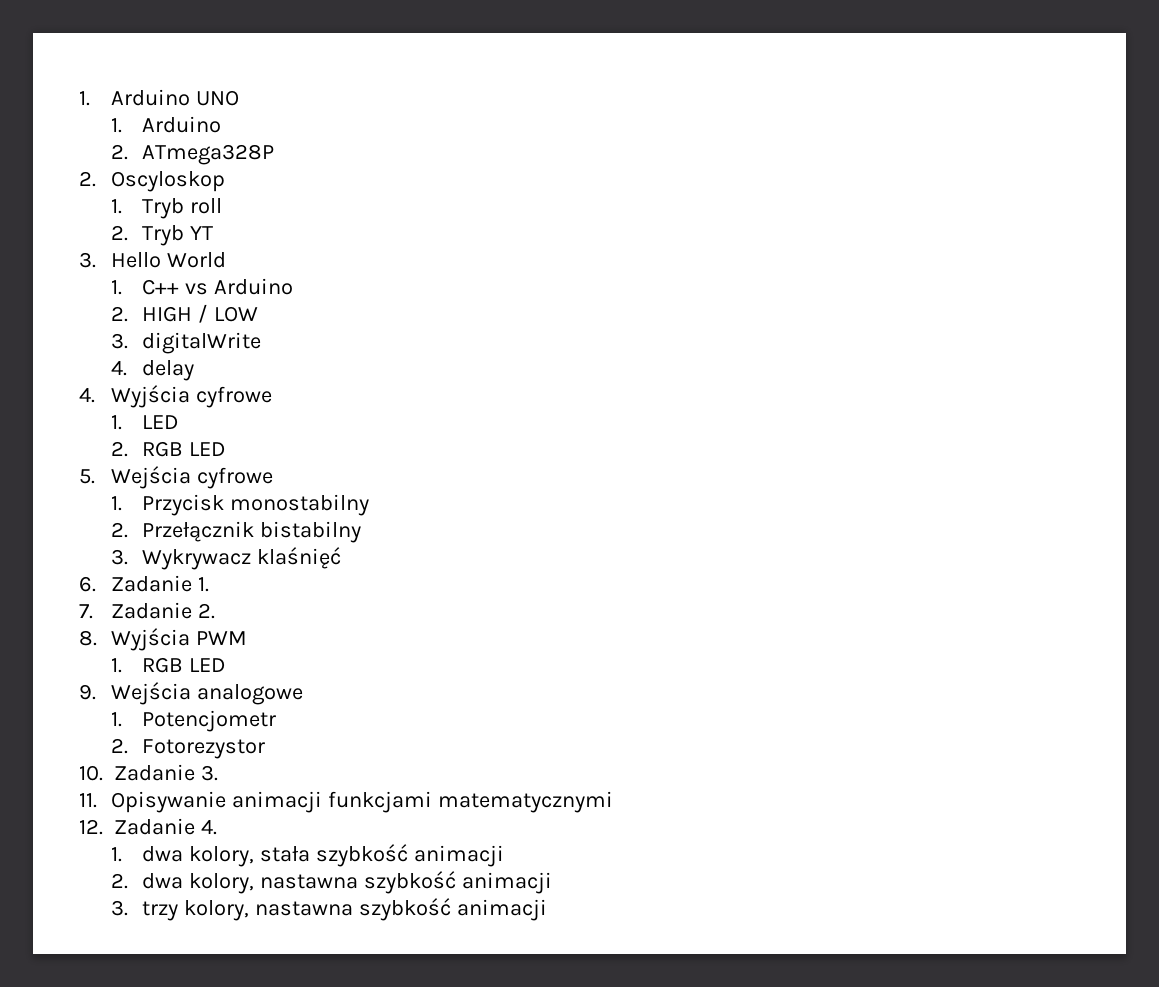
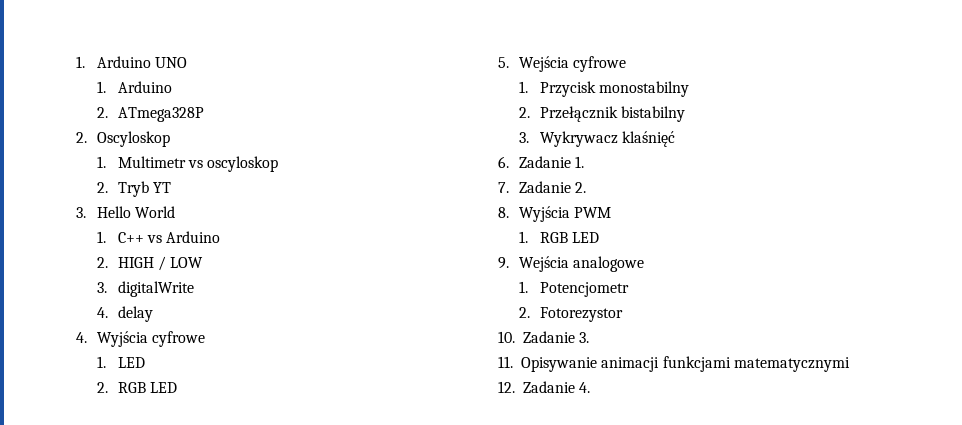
[142,198,223,219] Tryb roll -> [117,156,279,172] Multimetr vs oscyloskop
[110,844,505,867] [110,871,553,894] [110,898,548,921] // 1. dwa kolory, stała szybkość animacji // 2. dwa kolory, nastawna szybkość animacji // 3. trzy kolory, nastawna szybkość animacji -> (591, 387) none

